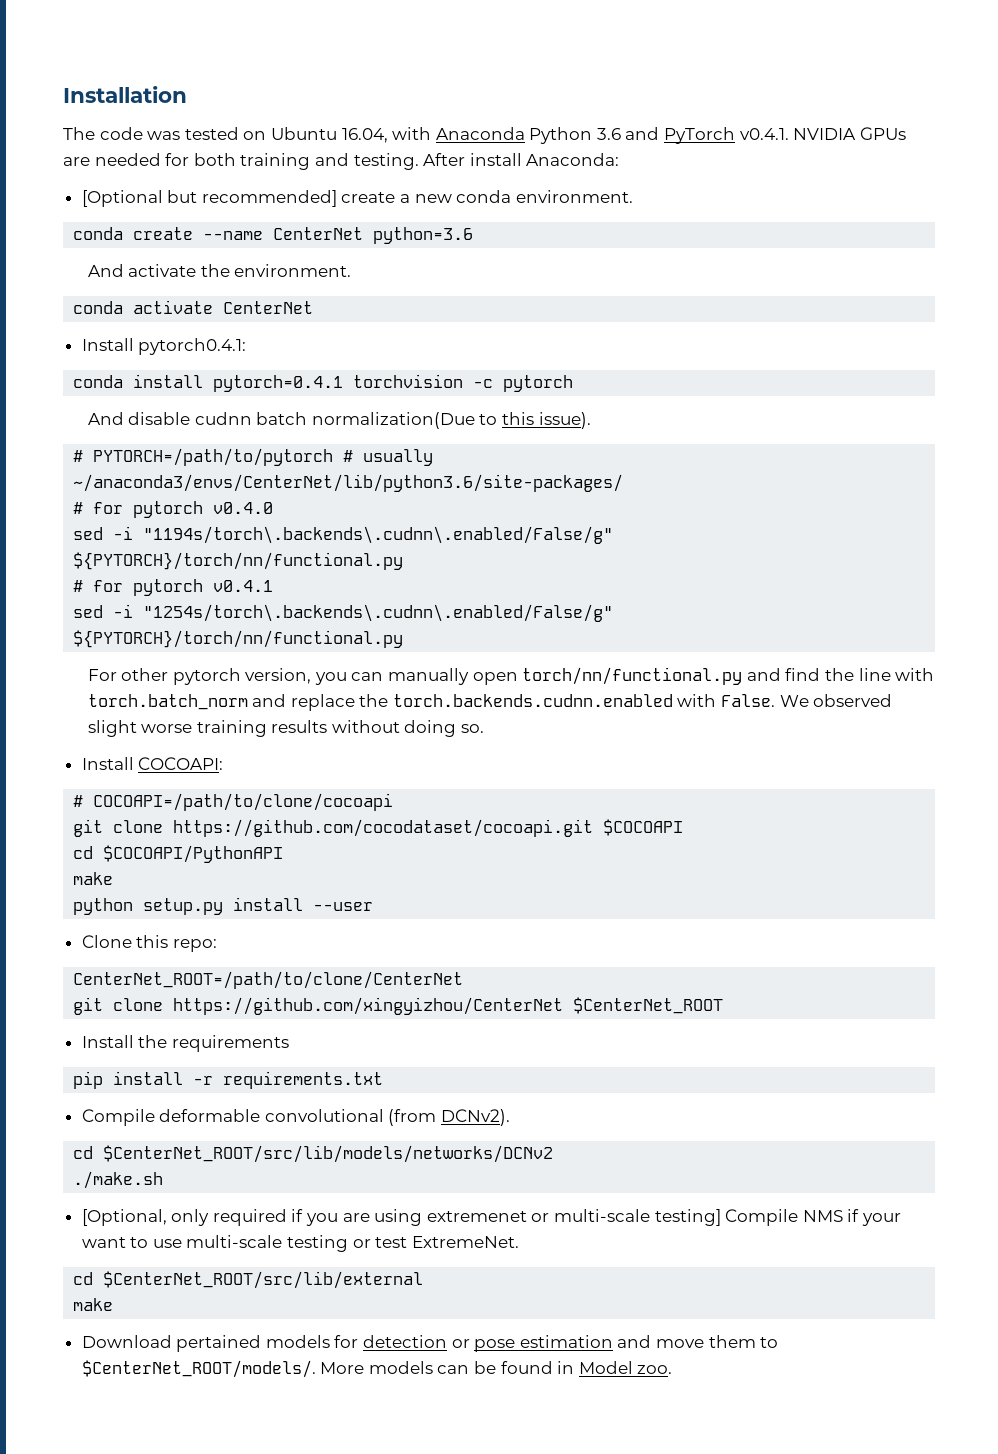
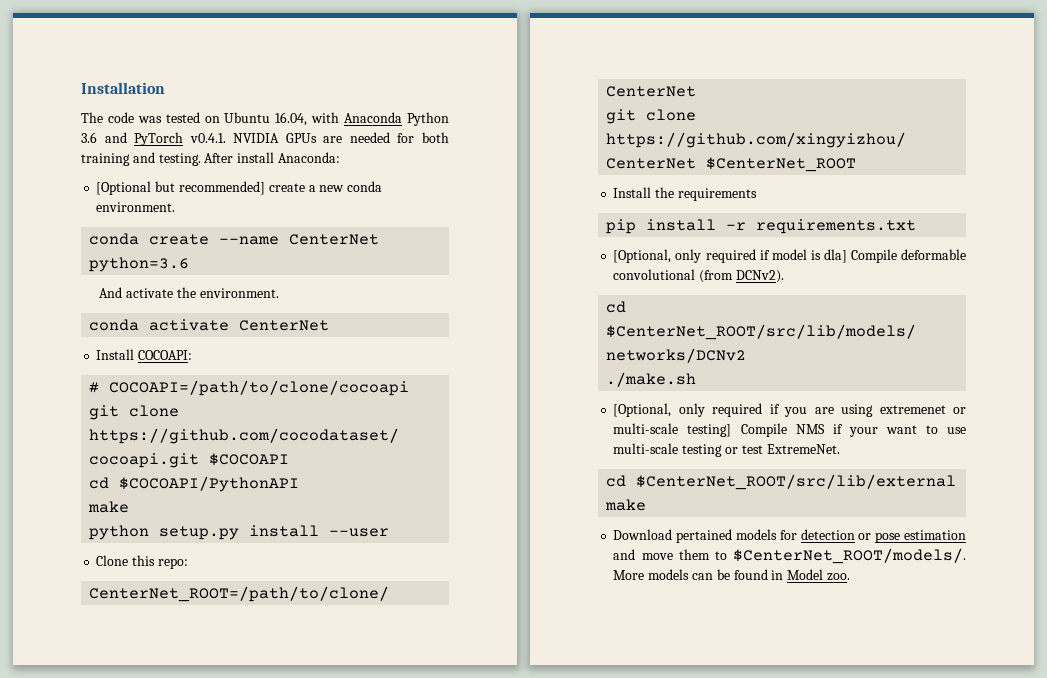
[81,338,247,355] [73,374,574,392] [87,412,591,429] [73,448,434,466] [73,474,624,492] [73,501,274,518] [73,526,614,544] [73,552,404,570] [73,579,274,596] [73,604,614,622] [73,630,404,648] [87,667,935,685] [87,694,893,711] [87,720,485,737] // Install pytorch0.4.1: // conda install pytorch=0.4.1 torchvision -c pytorch // And disable cudnn batch normalization(Due to this issue). // # PYTORCH=/path/to/pytorch # usually ~/anaconda3/envs/CenterNet/lib/python3.6/site-packages/ // # for pytorch v0.4.0 // sed -i "1194s/torch\.backends\.cudnn\.enabled/False/g" ${PYTORCH}/torch/nn/functional.py // # for pytorch v0.4.1 // sed -i "1254s/torch\.backends\.cudnn\.enabled/False/g" ${PYTORCH}/torch/nn/functional.py // For other pytorch version, you can manually open torch/nn/functional.py and find the line with torch.batch_norm and replace the torch.backends.cudnn.enabled with False. We observed slight worse training results without doing so. -> (330, 325) none
(384, 1080) none -> [613,249,847,263] [Optional, only required if model is dla]

